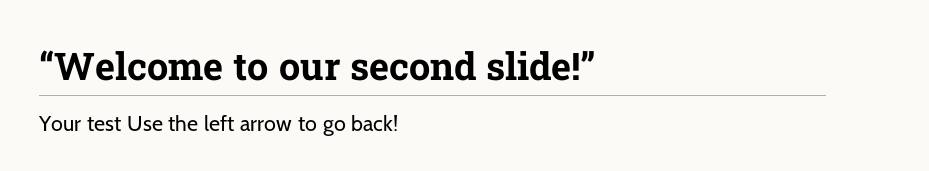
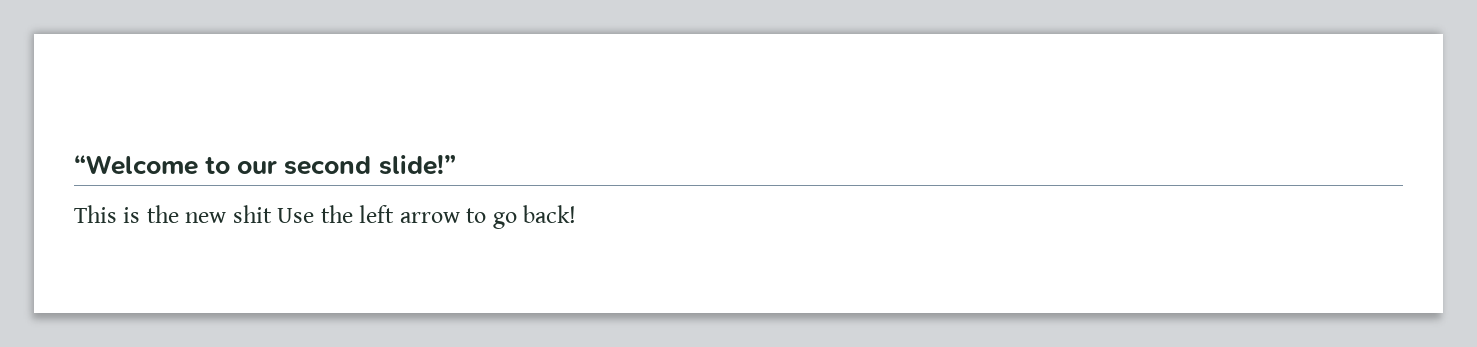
[38,116,121,131] Your test -> [74,205,272,223] This is the new shit

